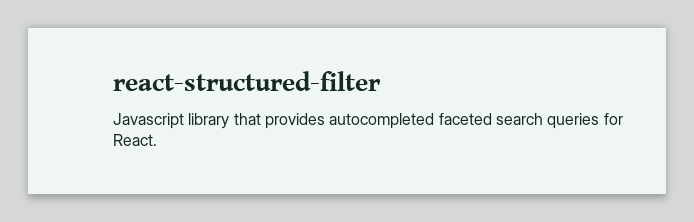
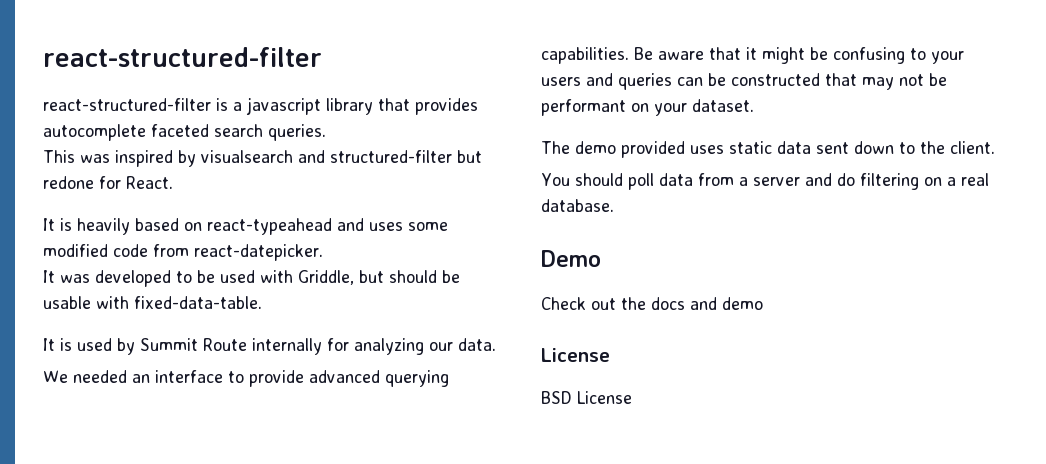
[113,113,184,129] Javascript -> [43,97,321,115] react-structured-filter is a javascript
[329,113,435,129] autocompleted -> [43,124,146,141] autocomplete
[547,113,623,129] [113,134,157,146] queries for React. -> [268,124,326,141] [43,150,482,167] [43,176,173,189] [43,218,448,235] [43,244,323,261] [43,270,460,287] [43,296,262,309] [43,338,496,355] [43,370,449,387] [541,47,964,64] [541,73,947,90] [541,99,754,116] [541,141,995,158] [541,173,989,190] [541,199,614,212] [541,250,601,267] [541,297,763,310] [541,348,610,362] [541,391,632,404] queries. // This was inspired by visualsearch and structured-filter but redone for React. // It is heavily based on react-typeahead and uses some modified code from react-datepicker. // It was developed to be used with Griddle, but should be usable with fixed-data-table. // It is used by Summit Route internally for analyzing our data. // We needed an interface to provide advanced querying capabilities. Be aware that it might be confusing to your users and queries can be constructed that may not be performant on your dataset. // The demo provided uses static data sent down to the client. // You should poll data from a server and do filtering on a real database. // Demo // Check out the docs and demo // License // BSD License

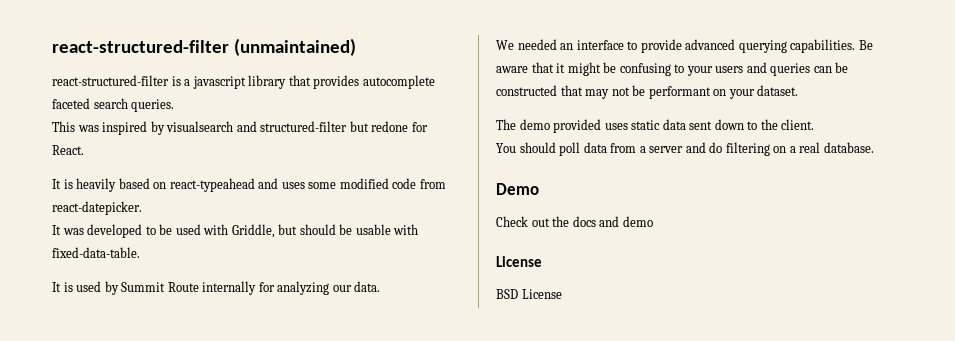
[43,47,322,67] react-structured-filter -> [52,38,357,56] react-structured-filter (unmaintained)

